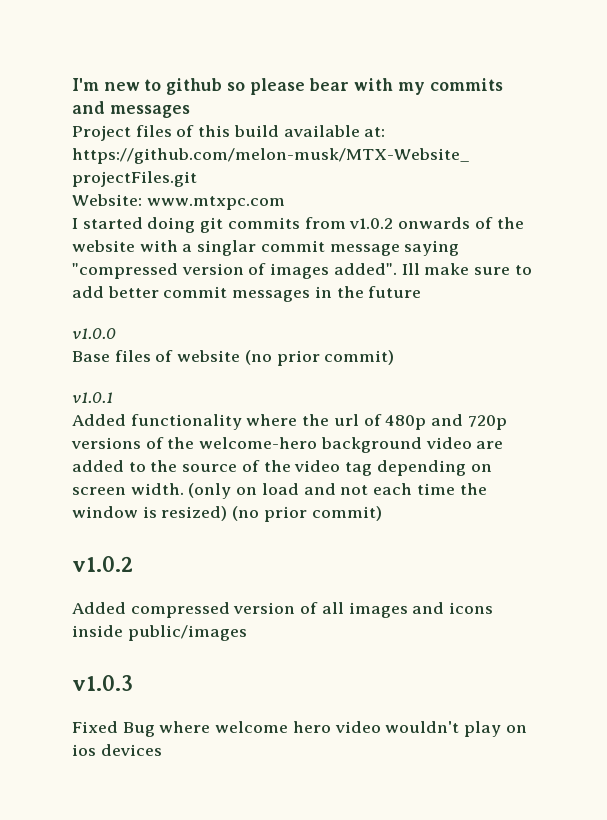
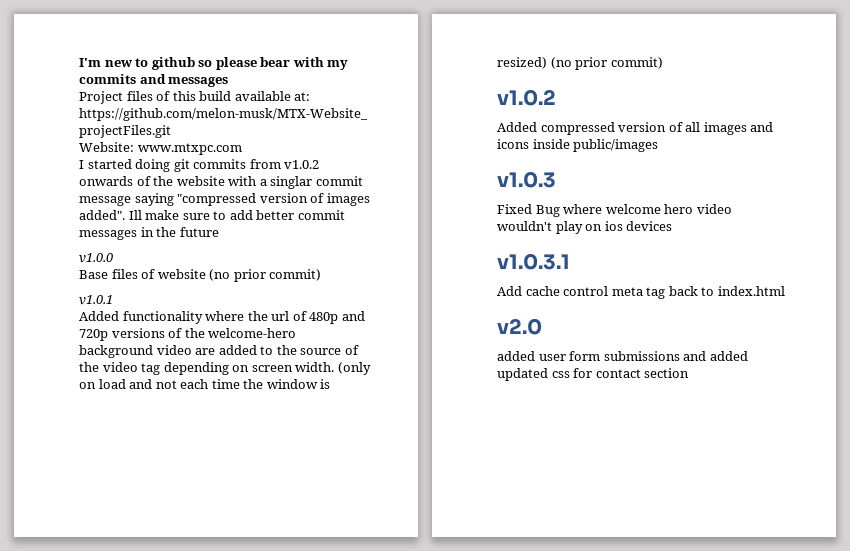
(162, 750) none -> [497,253,570,270] [497,286,785,299] [497,318,542,335] [497,351,748,361] [497,368,690,381] // v1.0.3.1 // Add cache control meta tag back to index.html // v2.0 // added user form submissions and added updated css for contact section

